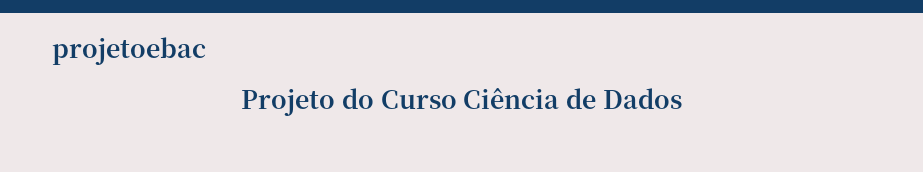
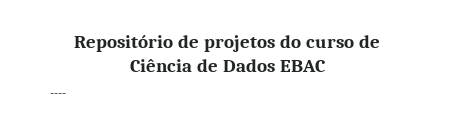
[52,37,206,65] [241,88,457,116] projetoebac // Projeto do Curso -> [74,35,380,52] Repositório de projetos do curso de
(682, 98) none -> [279,60,326,72] [50,93,66,97] EBAC // ----

